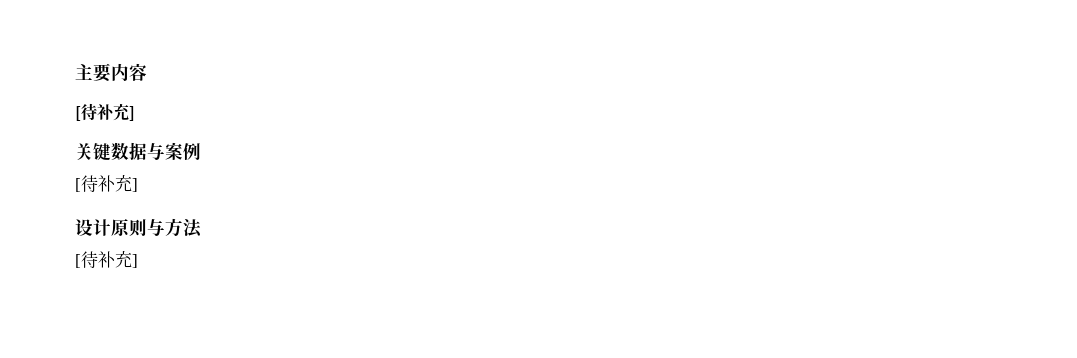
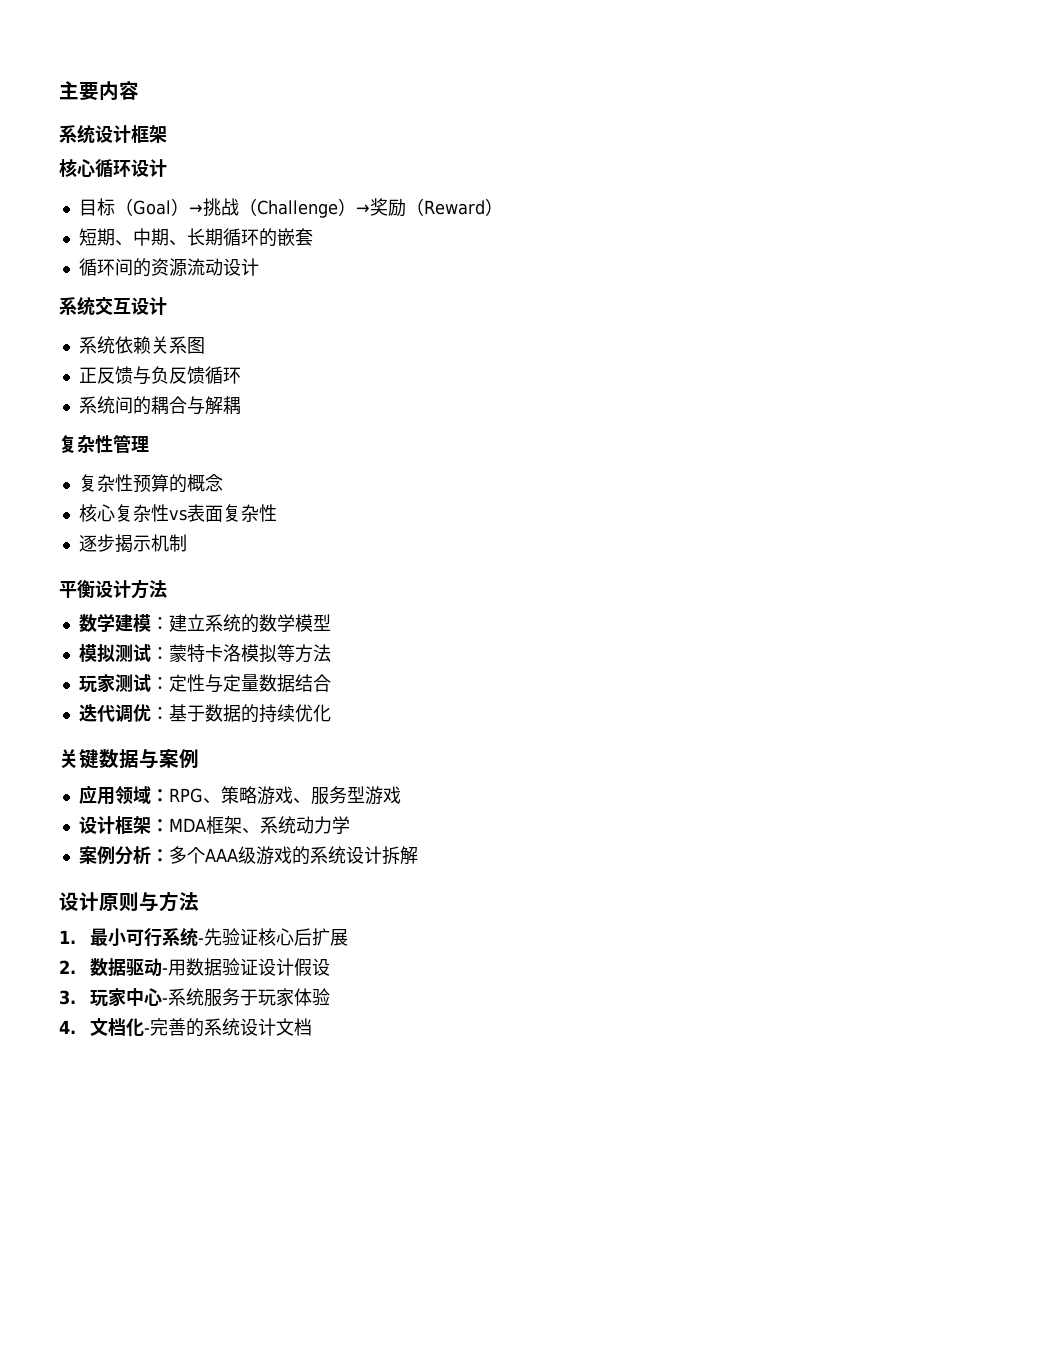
[75,103,135,121] [75,142,201,161] [75,174,138,192] [75,218,202,238] [75,250,138,268] [待补充] // 关键数据与案例 // [待补充] // 设计原则与方法 // [待补充] -> [59,124,167,144] [59,159,167,178] [78,198,503,218] [78,228,313,247] [78,258,259,277] [59,296,167,316] [78,336,205,354] [78,366,241,385] [78,396,241,415] [59,434,149,454] [78,474,223,493] [78,504,277,522] [78,534,187,553] [59,579,167,599] [78,613,331,633] [78,644,331,663] [78,674,331,693] [78,704,331,723] [59,749,199,769] [78,785,401,805] [78,816,350,834] [78,846,418,865] [59,891,199,912] [59,927,348,947] [59,958,330,977] [59,988,330,1007] [59,1018,312,1037] 系统设计框架 // 核心循环设计 // 目标（Goal）→挑战（Challenge）→奖励（Reward） // 短期、中期、长期循环的嵌套 // 循环间的资源流动设计 // 系统交互设计 // 系统依赖关系图 // 正反馈与负反馈循环 // 系统间的耦合与解耦 // 复杂性管理 // 复杂性预算的概念 // 核心复杂性vs表面复杂性 // 逐步揭示机制 // 平衡设计方法 // 数学建模：建立系统的数学模型 // 模拟测试：蒙特卡洛模拟等方法 // 玩家测试：定性与定量数据结合 // 迭代调优：基于数据的持续优化 // 关键数据与案例 // 应用领域：RPG、策略游戏、服务型游戏 // 设计框架：MDA框架、系统动力学 // 案例分析：多个AAA级游戏的系统设计拆解 // 设计原则与方法 // 1.最小可行系统-先验证核心后扩展 // 2.数据驱动-用数据验证设计假设 // 3.玩家中心-系统服务于玩家体验 // 4.文档化-完善的系统设计文档

